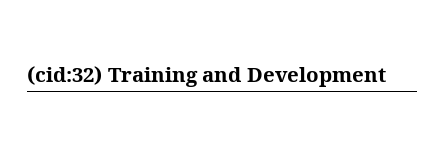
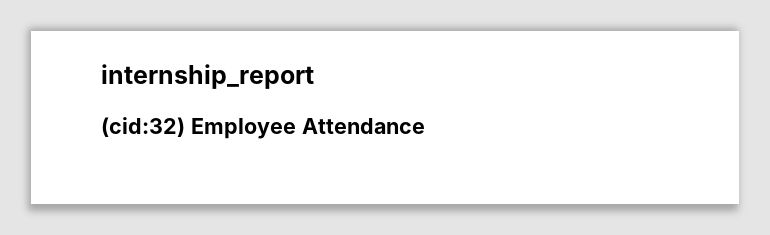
[27,66,386,87] (cid:32) Training and Development -> [101,64,314,89] [101,117,425,139] internship_report // (cid:32) Employee Attendance

